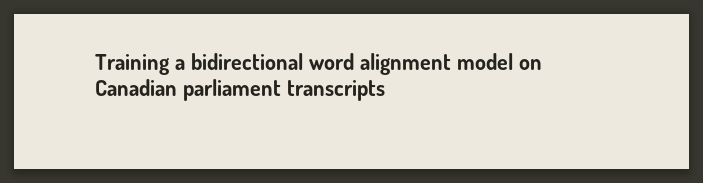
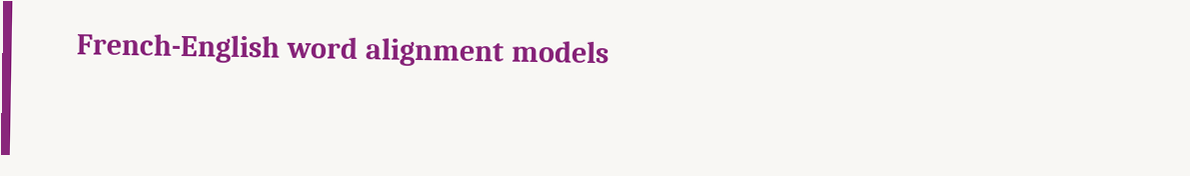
[95,53,542,75] [95,79,385,101] Training a bidirectional word alignment model on Canadian parliament transcripts -> [76,32,610,68] French-English word alignment models

